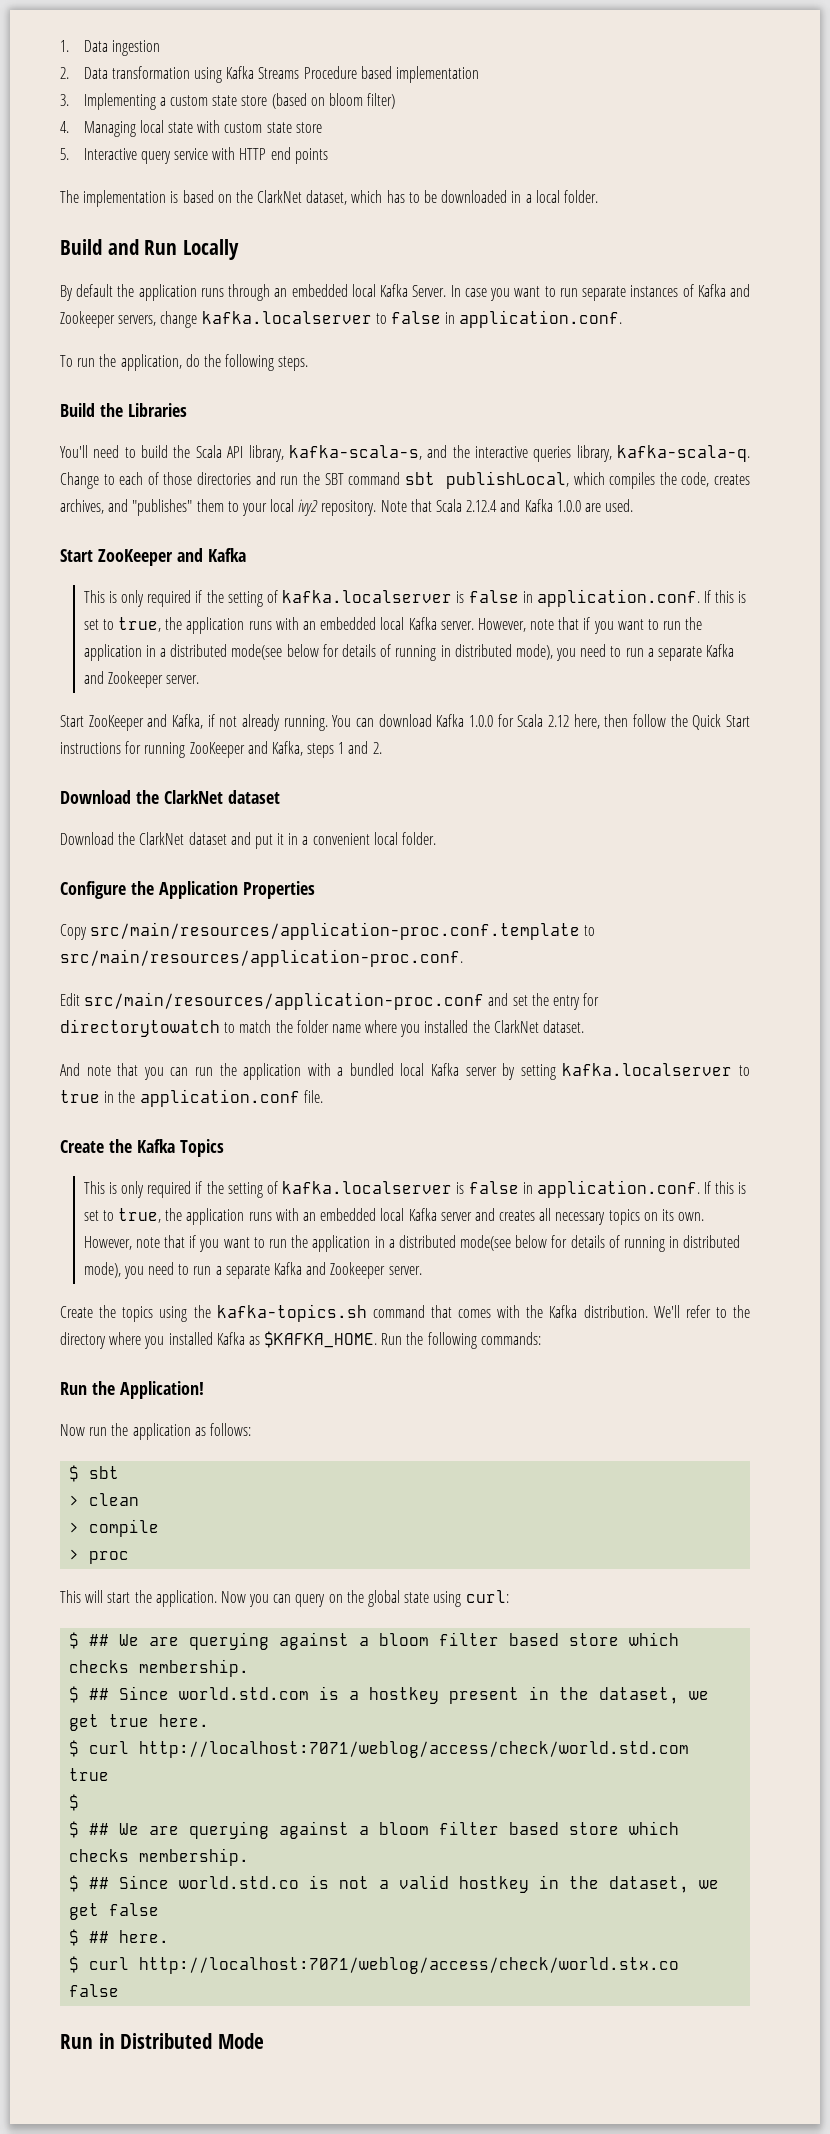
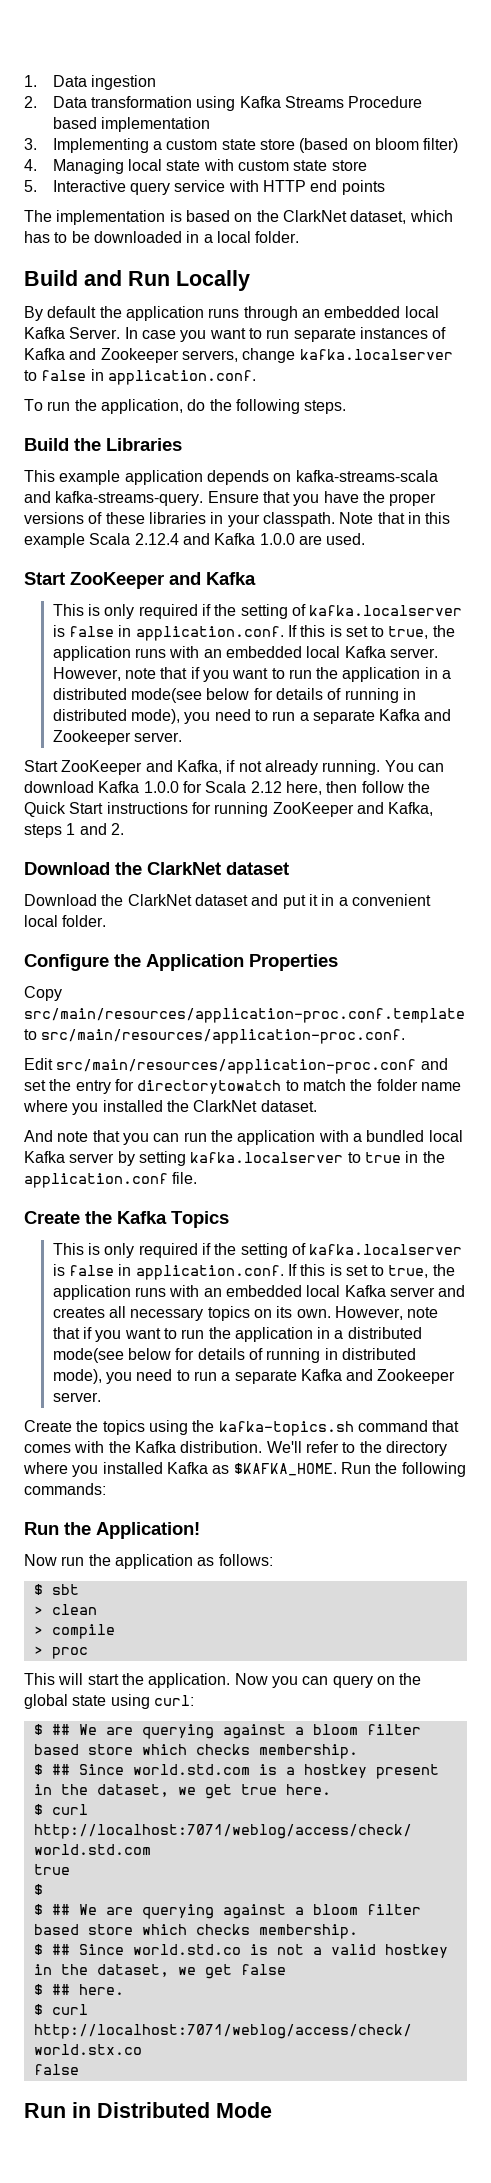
[60,445,750,462] [60,471,751,489] [60,499,432,516] You'll need to build the Scala API library, kafka-scala-s, and the interactive queries library, kafka-scala-q. Change to each of those directories and run the SBT command sbt publishLocal, which compiles the code, creates archives, and "publishes" them to your local ivy2 repository. Note that -> [24,470,438,485] [24,491,437,506] [24,512,451,527] [24,533,85,548] This example application depends on kafka-streams-scala and kafka-streams-query. Ensure that you have the proper versions of these libraries in your classpath. Note that in this example

